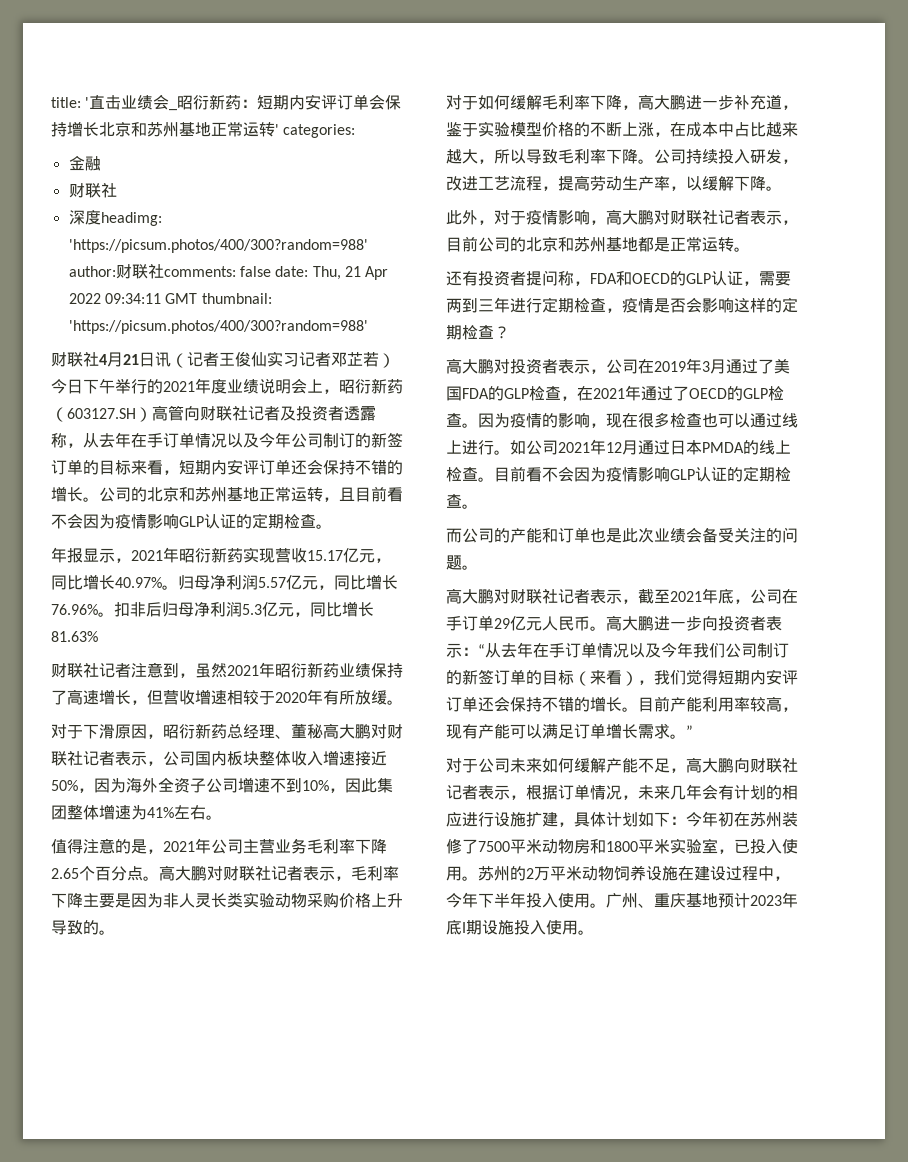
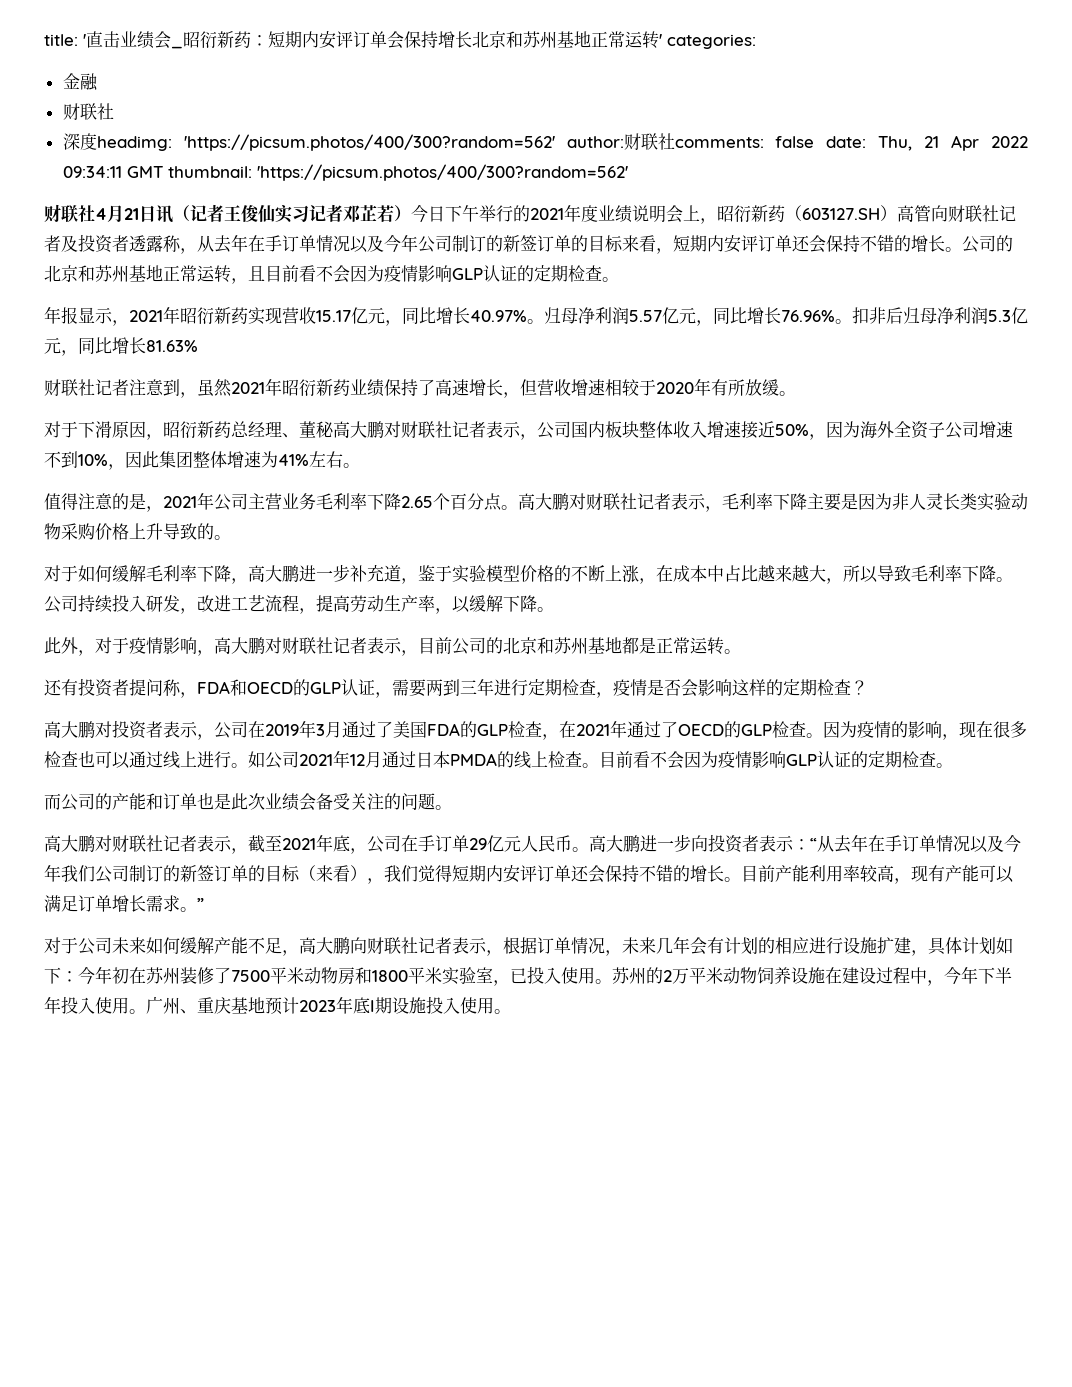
[68,239,368,253] 'https://picsum.photos/400/300?random=988' -> [183,134,555,151] 'https://picsum.photos/400/300?random=562'
[68,320,368,334] 'https://picsum.photos/400/300?random=988' -> [256,164,628,181] 'https://picsum.photos/400/300?random=562'

